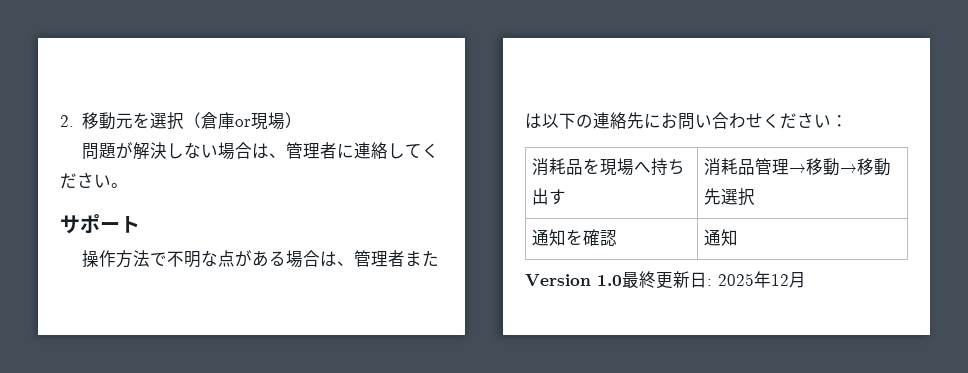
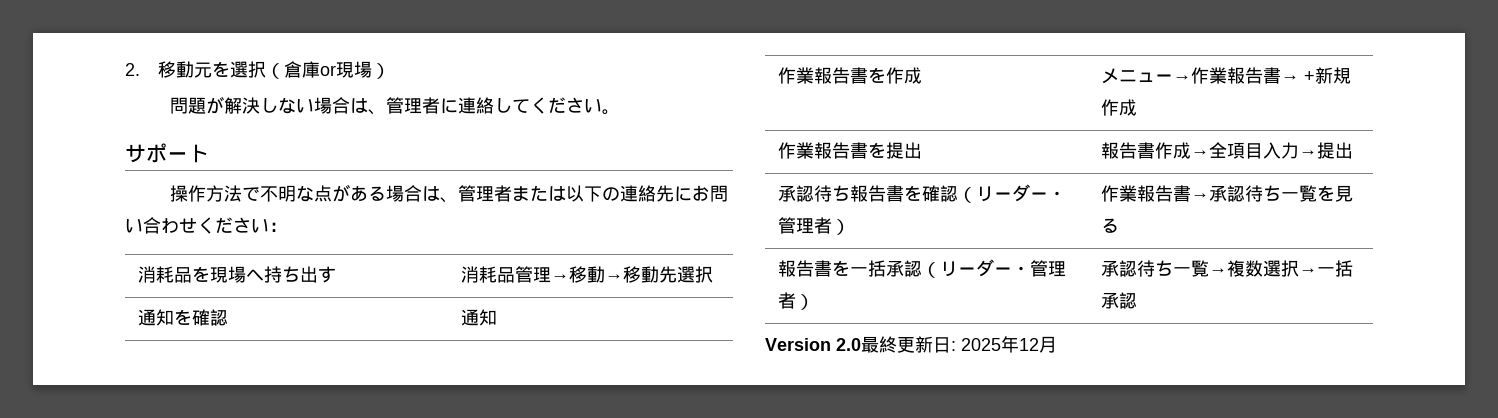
(739, 237) none -> [778,67,923,84] [1101,67,1352,84] [1101,99,1138,116] [778,142,923,159] [1101,142,1354,159] [778,184,1067,203] [778,217,851,235] [1101,185,1354,202] [1101,218,1120,233] [778,259,1067,278] [778,292,815,310] [1101,260,1354,277] [1101,292,1138,309] // 作業報告書を作成 | メニュー→作業報告書→ +新規作成 // 作業報告書を提出 | 報告書作成→全項目入力→提出 // 承認待ち報告書を確認（リーダー・管理者） | 作業報告書→承認待ち一覧を見る // 報告書を一括承認（リーダー・管理者） | 承認待ち一覧→複数選択→一括承認
[597,275,622,286] 1.0 -> [836,338,861,351] 2.0

